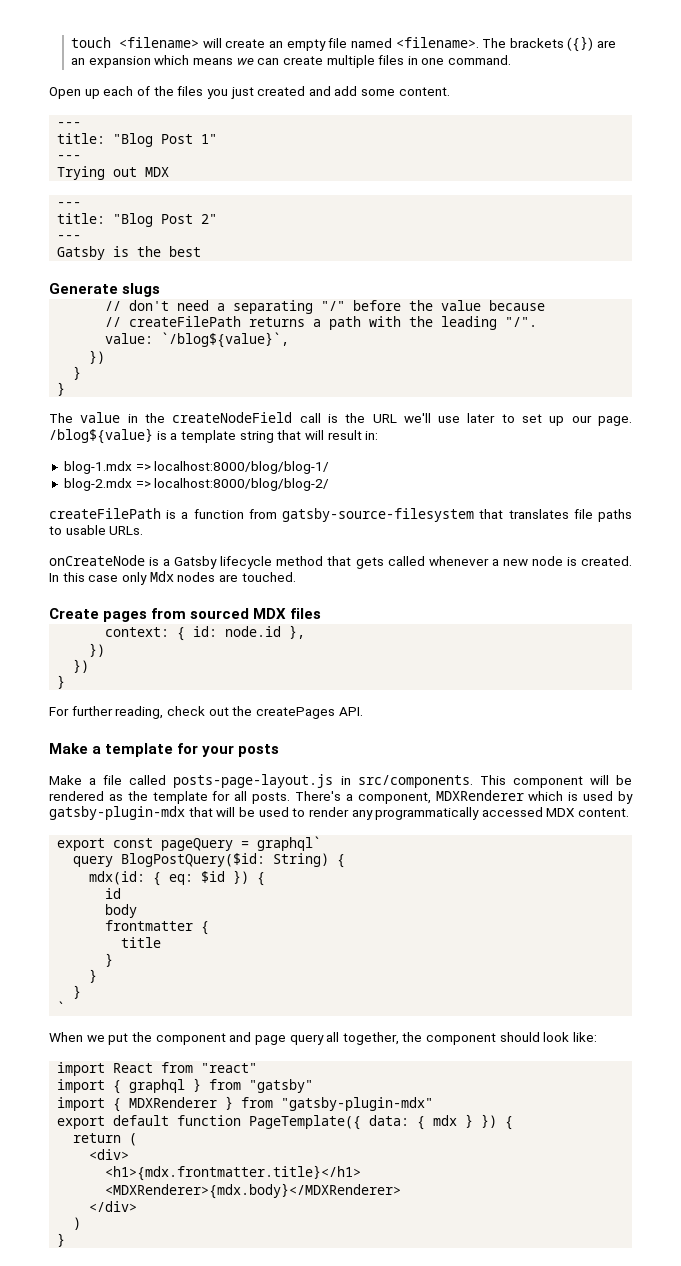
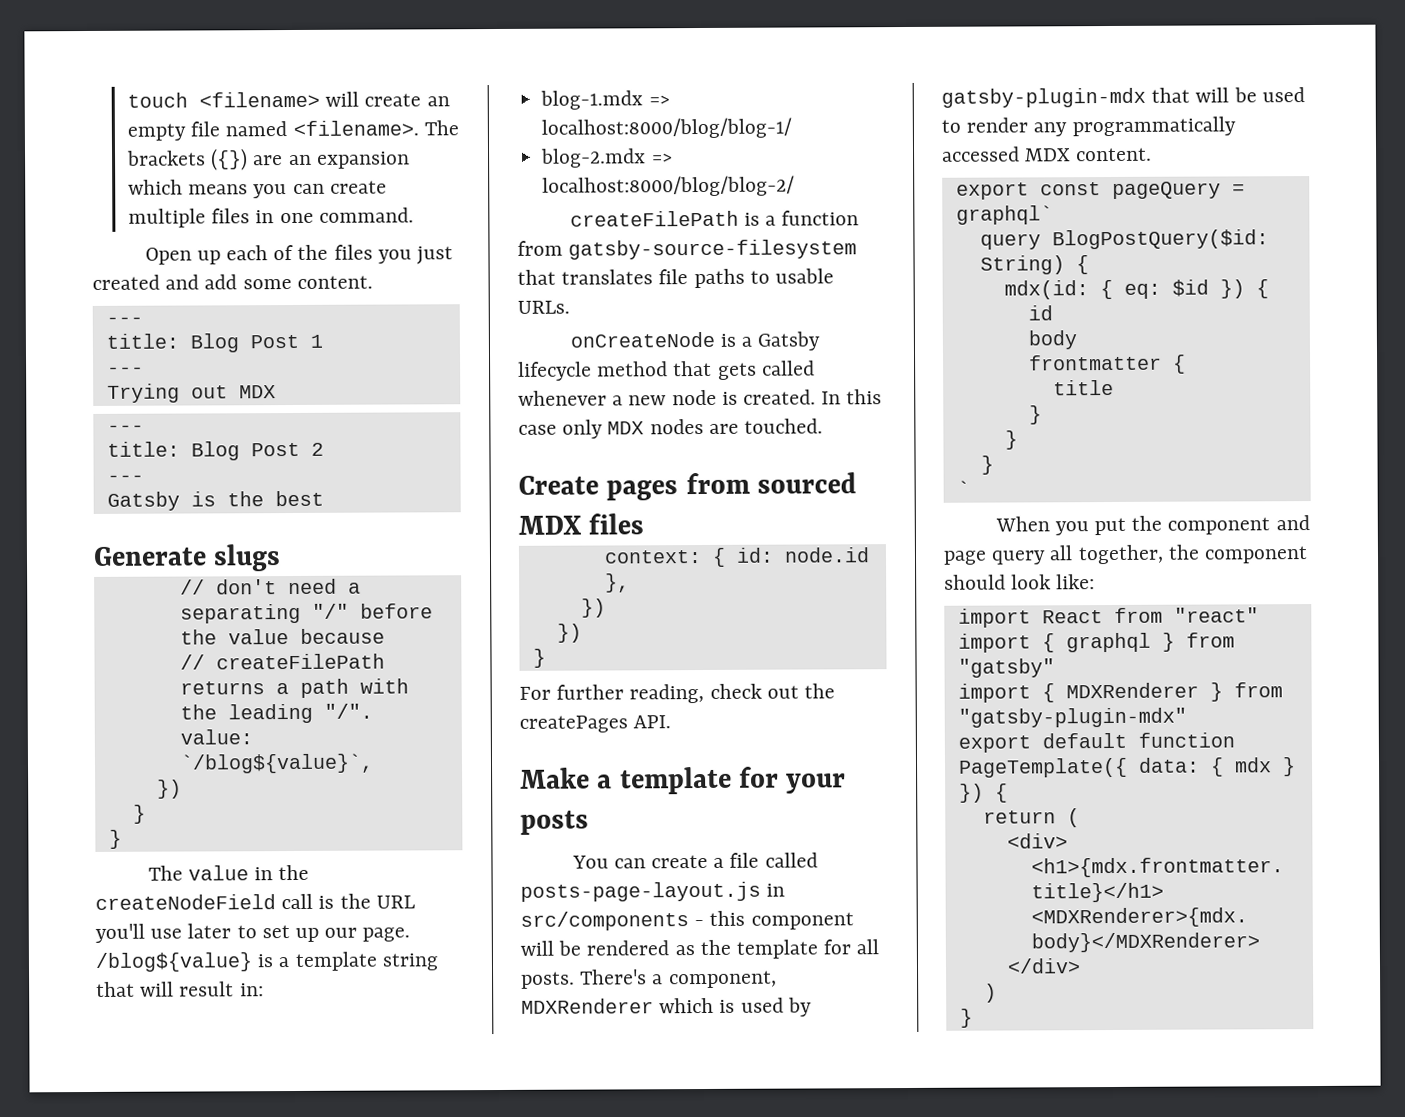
[236,58,254,65] we -> [253,184,288,199] you
[113,133,218,147] "Blog Post 1" -> [189,333,323,353] Blog Post 1
[113,213,218,227] "Blog Post 2" -> [190,441,324,461] Blog Post 2
[403,413,431,423] we'll -> [95,923,145,943] you'll
[149,571,174,582] Mdx -> [607,421,645,435] MDX
[49,775,82,785] Make -> [571,854,709,869] You can create
[357,775,506,788] src/components. This -> [520,910,746,931] src/components - this
[86,1035,105,1042] we -> [1054,521,1089,536] you

